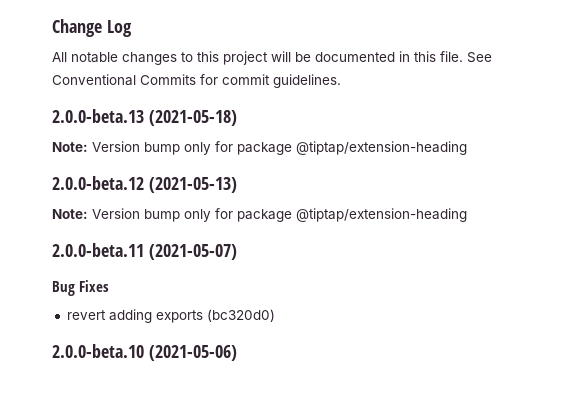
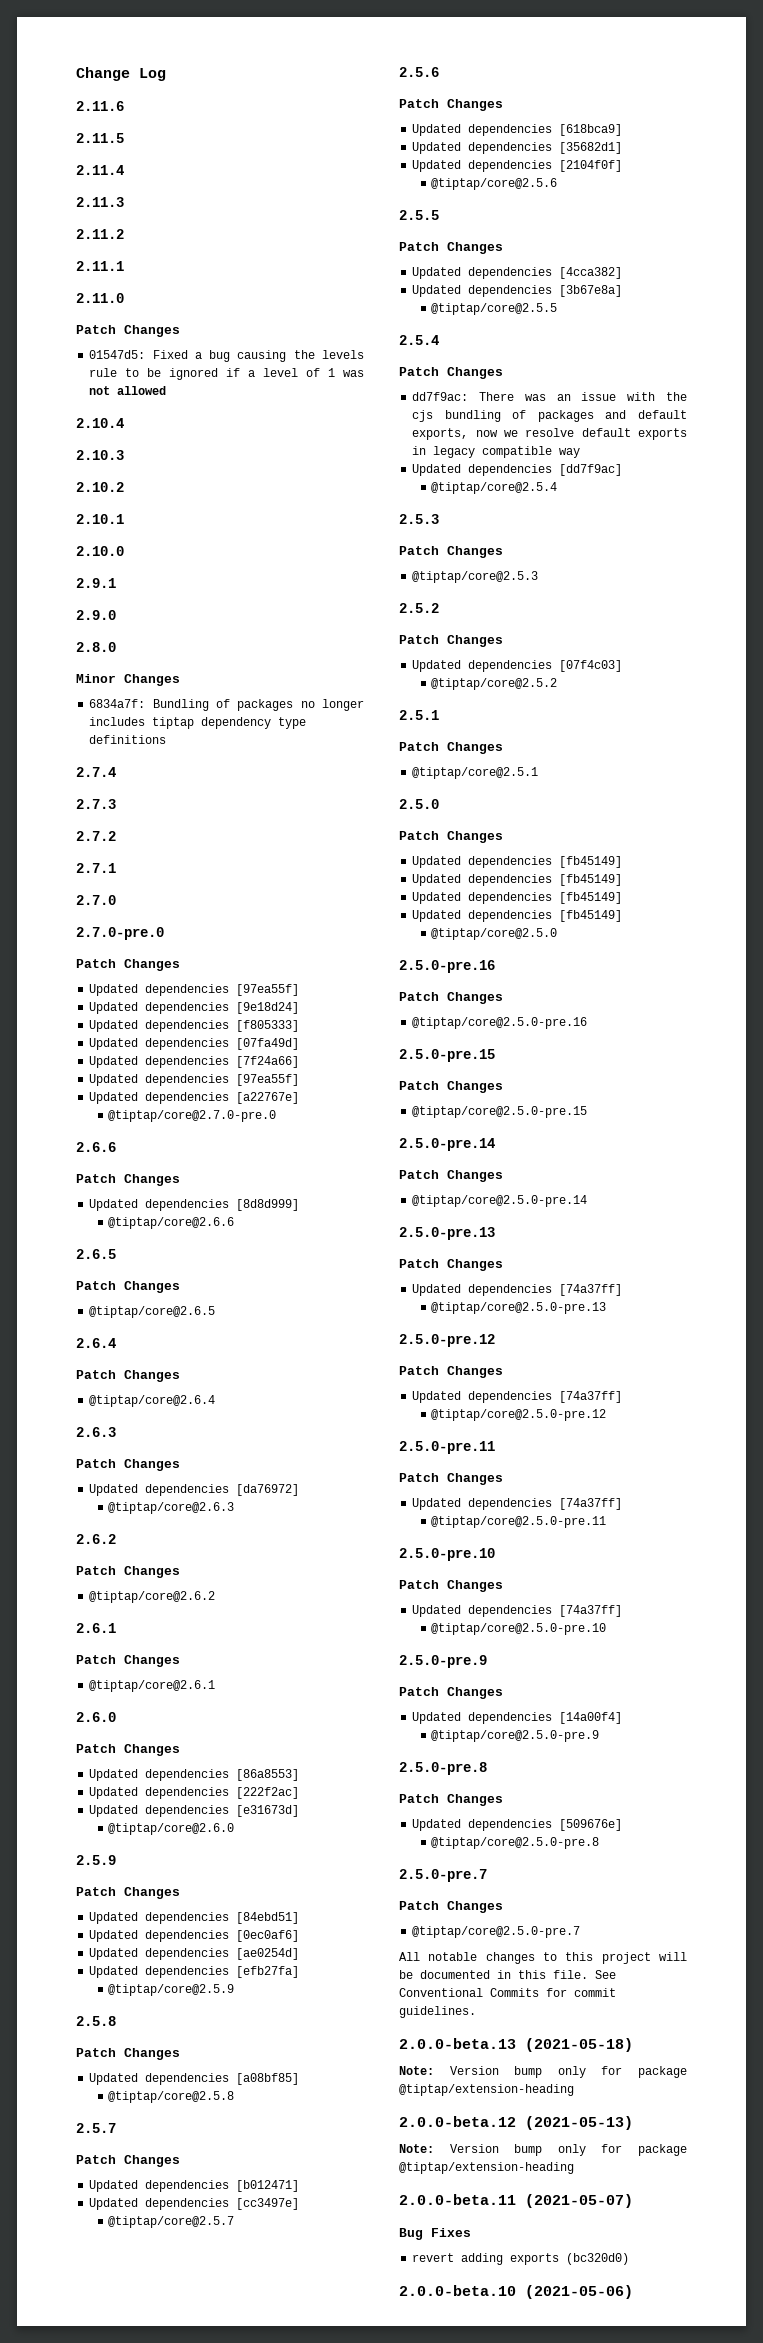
(132, 28) none -> [76,101,124,111] [76,133,124,143] [76,165,124,175] [76,197,124,207] [76,229,124,239] [76,261,124,271] [76,293,124,303] [76,325,180,337] [89,350,364,362] [89,368,364,380] [89,386,167,395] [76,418,124,428] [76,450,124,460] [76,482,124,492] [76,514,124,524] [76,546,124,556] [76,578,116,588] [76,610,116,620] [76,642,116,652] [76,674,180,686] [89,699,365,711] [89,717,307,729] [89,735,167,744] [76,767,116,777] [76,799,116,809] [76,831,116,841] [76,863,116,873] [76,895,116,905] [76,927,164,940] [76,959,180,971] [89,984,300,996] [89,1002,300,1014] [89,1020,300,1032] [89,1038,300,1050] [89,1056,300,1068] [89,1074,300,1086] [89,1092,300,1104] [108,1110,277,1122] [76,1142,116,1152] [76,1174,180,1186] [89,1199,300,1211] [108,1217,235,1229] [76,1249,116,1259] [76,1281,180,1293] [89,1306,216,1318] [76,1338,116,1348] [76,1370,180,1382] [89,1395,216,1407] [76,1427,116,1437] [76,1459,180,1471] [89,1484,300,1496] [108,1502,235,1514] [76,1534,116,1544] [76,1566,180,1578] [89,1591,216,1603] [76,1623,116,1633] [76,1655,180,1667] [89,1680,216,1692] [76,1712,116,1722] [76,1744,180,1756] [89,1769,300,1781] [89,1787,300,1799] [89,1805,300,1817] [108,1823,235,1835] [76,1855,116,1865] [76,1887,180,1899] [89,1912,300,1924] [89,1930,300,1942] [89,1948,300,1960] [89,1966,300,1978] [108,1984,235,1996] [76,2016,116,2026] [76,2048,180,2060] [89,2073,300,2085] [108,2091,235,2103] [76,2123,116,2133] [76,2155,180,2167] [89,2180,300,2192] [89,2198,300,2210] [108,2216,235,2228] [399,67,439,77] [399,99,503,111] [412,124,623,136] [412,142,623,154] [412,160,623,172] [431,178,558,190] [399,210,439,220] [399,242,503,254] [412,267,623,279] [412,285,623,297] [431,303,558,315] [399,335,439,345] [399,367,503,379] [412,392,687,401] [412,410,687,422] [412,428,687,440] [412,446,581,458] [412,464,623,476] [431,482,558,494] [399,514,439,524] [399,546,503,558] [412,571,539,583] [399,603,439,613] [399,635,503,647] [412,660,623,672] [431,678,558,690] [399,710,439,720] [399,742,503,754] [412,767,539,779] [399,799,439,809] [399,831,503,843] [412,856,623,868] [412,874,623,886] [412,892,623,904] [412,910,623,922] [431,928,558,940] [399,960,495,973] [399,992,503,1004] [412,1017,588,1029] [399,1049,495,1062] [399,1081,503,1093] [412,1106,588,1118] [399,1138,495,1151] [399,1170,503,1182] [412,1195,588,1207] [399,1227,495,1240] [399,1259,503,1271] [412,1284,623,1296] [431,1302,607,1314] [399,1334,495,1347] [399,1366,503,1378] [412,1391,623,1403] [431,1409,607,1421] [399,1441,495,1454] [399,1473,503,1485] [412,1498,623,1510] [431,1516,607,1528] [399,1548,495,1561] [399,1580,503,1592] [412,1605,623,1617] [431,1623,607,1635] [399,1655,487,1668] [399,1687,503,1699] [412,1712,623,1724] [431,1730,600,1742] [399,1762,487,1775] [399,1794,503,1806] [412,1819,623,1831] [431,1837,600,1849] [399,1869,487,1882] [399,1901,503,1913] [412,1926,581,1938] // 2.11.6 // 2.11.5 // 2.11.4 // 2.11.3 // 2.11.2 // 2.11.1 // 2.11.0 // Patch Changes // 01547d5: Fixed a bug causing the levels rule to be ignored if a level of 1 was not allowed // 2.10.4 // 2.10.3 // 2.10.2 // 2.10.1 // 2.10.0 // 2.9.1 // 2.9.0 // 2.8.0 // Minor Changes // 6834a7f: Bundling of packages no longer includes tiptap dependency type definitions // 2.7.4 // 2.7.3 // 2.7.2 // 2.7.1 // 2.7.0 // 2.7.0-pre.0 // Patch Changes // Updated dependencies [97ea55f] // Updated dependencies [9e18d24] // Updated dependencies [f805333] // Updated dependencies [07fa49d] // Updated dependencies [7f24a66] // Updated dependencies [97ea55f] // Updated dependencies [a22767e] // @tiptap/core@2.7.0-pre.0 // 2.6.6 // Patch Changes // Updated dependencies [8d8d999] // @tiptap/core@2.6.6 // 2.6.5 // Patch Changes // @tiptap/core@2.6.5 // 2.6.4 // Patch Changes // @tiptap/core@2.6.4 // 2.6.3 // Patch Changes // Updated dependencies [da76972] // @tiptap/core@2.6.3 // 2.6.2 // Patch Changes // @tiptap/core@2.6.2 // 2.6.1 // Patch Changes // @tiptap/core@2.6.1 // 2.6.0 // Patch Changes // Updated dependencies [86a8553] // Updated dependencies [222f2ac] // Updated dependencies [e31673d] // @tiptap/core@2.6.0 // 2.5.9 // Patch Changes // Updated dependencies [84ebd51] // Updated dependencies [0ec0af6] // Updated dependencies [ae0254d] // Updated dependencies [efb27fa] // @tiptap/core@2.5.9 // 2.5.8 // Patch Changes // Updated dependencies [a08bf85] // @tiptap/core@2.5.8 // 2.5.7 // Patch Changes // Updated dependencies [b012471] // Updated dependencies [cc3497e] // @tiptap/core@2.5.7 // 2.5.6 // Patch Changes // Updated dependencies [618bca9] // Updated dependencies [35682d1] // Updated dependencies [2104f0f] // @tiptap/core@2.5.6 // 2.5.5 // Patch Changes // Updated dependencies [4cca382] // Updated dependencies [3b67e8a] // @tiptap/core@2.5.5 // 2.5.4 // Patch Changes // dd7f9ac: There was an issue with the cjs bundling of packages and default exports, now we resolve default exports in legacy compatible way // Updated dependencies [dd7f9ac] // @tiptap/core@2.5.4 // 2.5.3 // Patch Changes // @tiptap/core@2.5.3 // 2.5.2 // Patch Changes // Updated dependencies [07f4c03] // @tiptap/core@2.5.2 // 2.5.1 // Patch Changes // @tiptap/core@2.5.1 // 2.5.0 // Patch Changes // Updated dependencies [fb45149] // Updated dependencies [fb45149] // Updated dependencies [fb45149] // Updated dependencies [fb45149] // @tiptap/core@2.5.0 // 2.5.0-pre.16 // Patch Changes // @tiptap/core@2.5.0-pre.16 // 2.5.0-pre.15 // Patch Changes // @tiptap/core@2.5.0-pre.15 // 2.5.0-pre.14 // Patch Changes // @tiptap/core@2.5.0-pre.14 // 2.5.0-pre.13 // Patch Changes // Updated dependencies [74a37ff] // @tiptap/core@2.5.0-pre.13 // 2.5.0-pre.12 // Patch Changes // Updated dependencies [74a37ff] // @tiptap/core@2.5.0-pre.12 // 2.5.0-pre.11 // Patch Changes // Updated dependencies [74a37ff] // @tiptap/core@2.5.0-pre.11 // 2.5.0-pre.10 // Patch Changes // Updated dependencies [74a37ff] // @tiptap/core@2.5.0-pre.10 // 2.5.0-pre.9 // Patch Changes // Updated dependencies [14a00f4] // @tiptap/core@2.5.0-pre.9 // 2.5.0-pre.8 // Patch Changes // Updated dependencies [509676e] // @tiptap/core@2.5.0-pre.8 // 2.5.0-pre.7 // Patch Changes // @tiptap/core@2.5.0-pre.7

